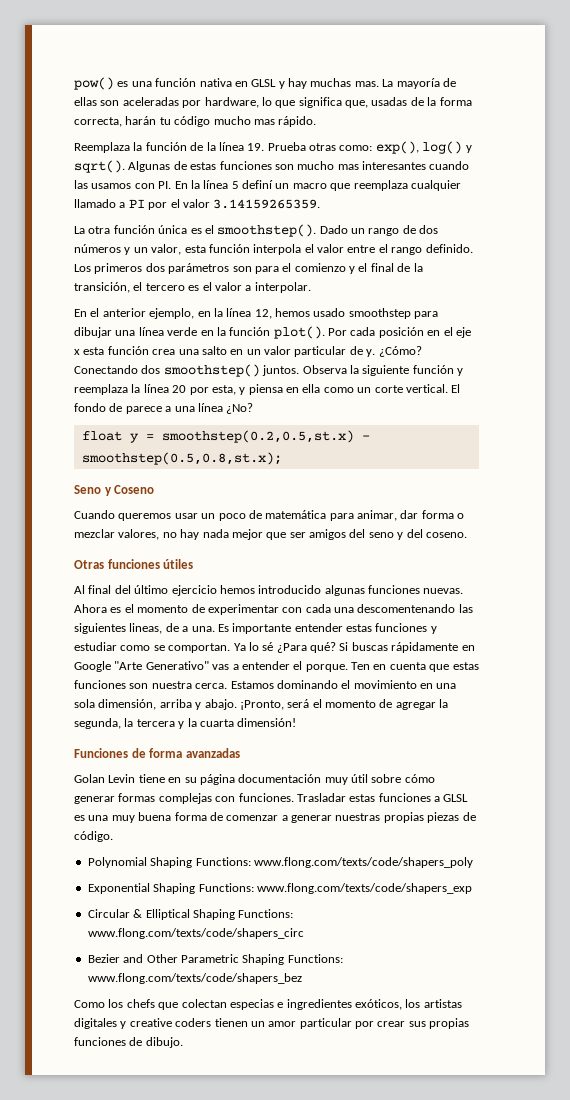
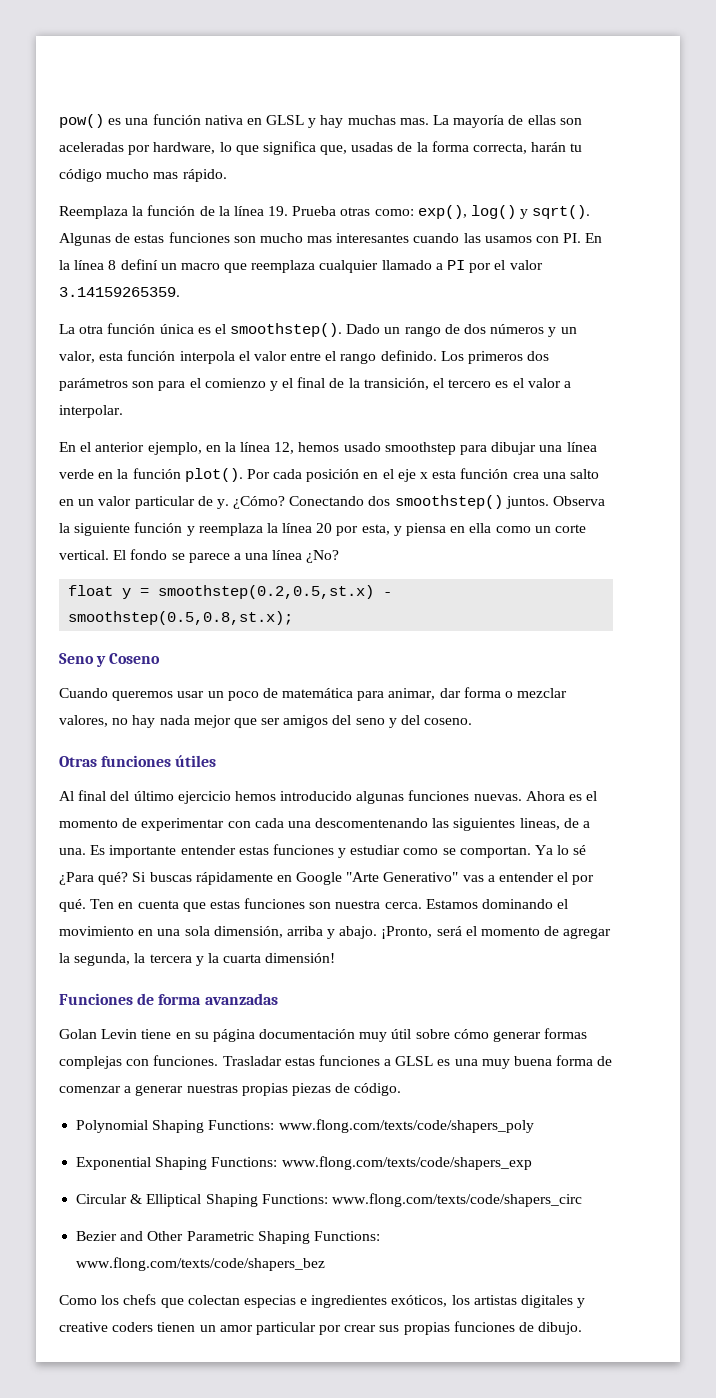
[231,181,239,189] 5 -> [108,260,117,270] 8
[109,403,123,412] de -> [171,553,185,560] se
[305,664,348,672] porque. -> [572,875,595,885] [59,899,86,912] por qué.

